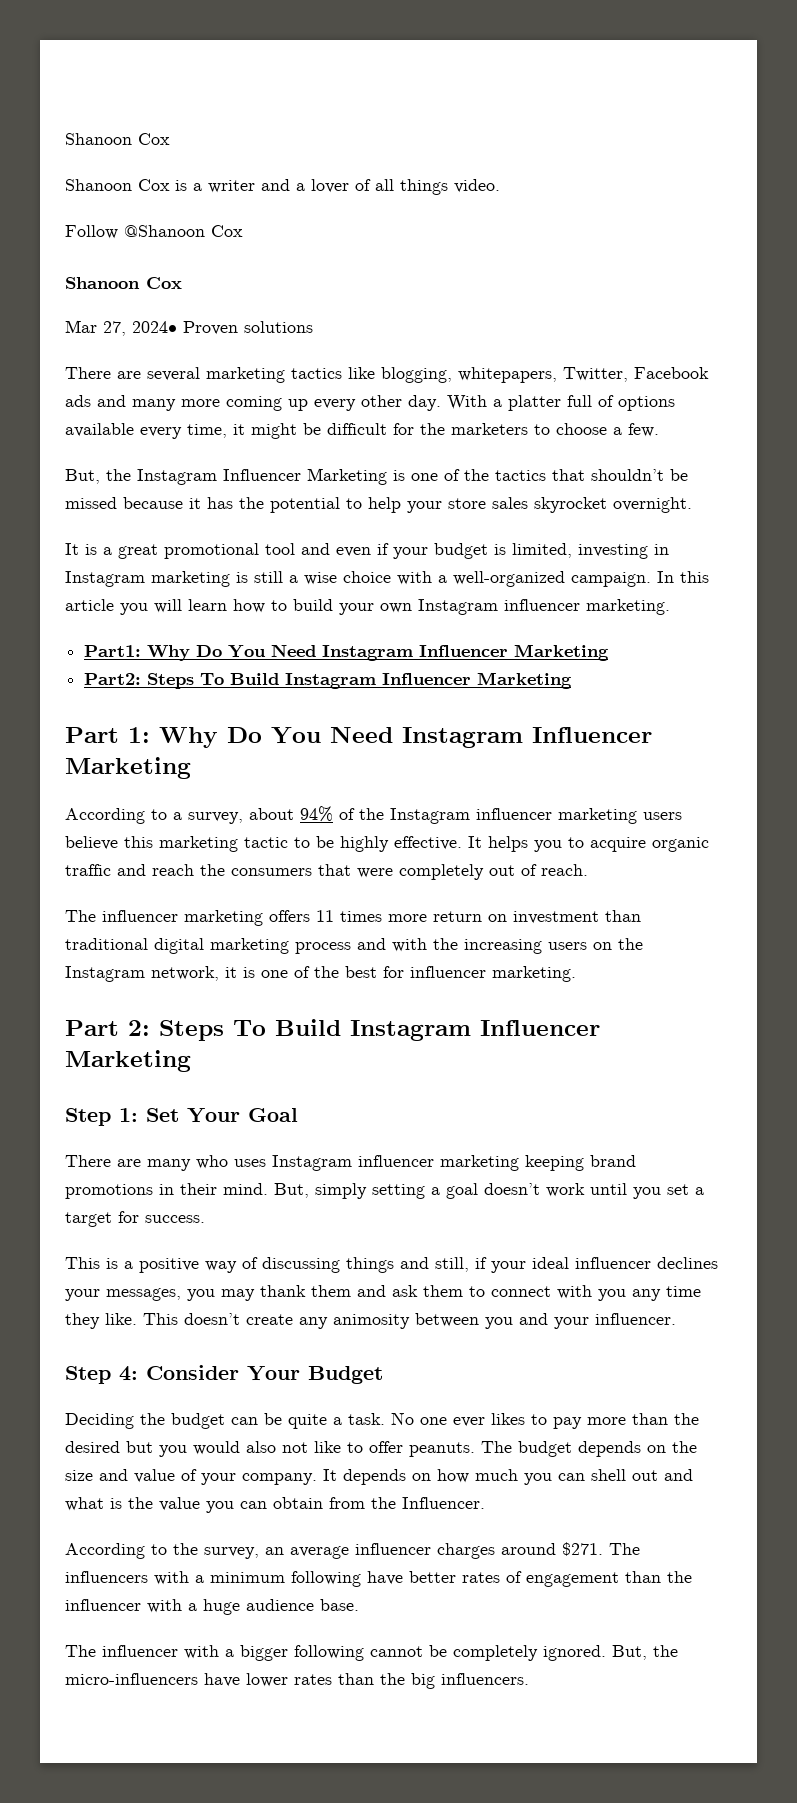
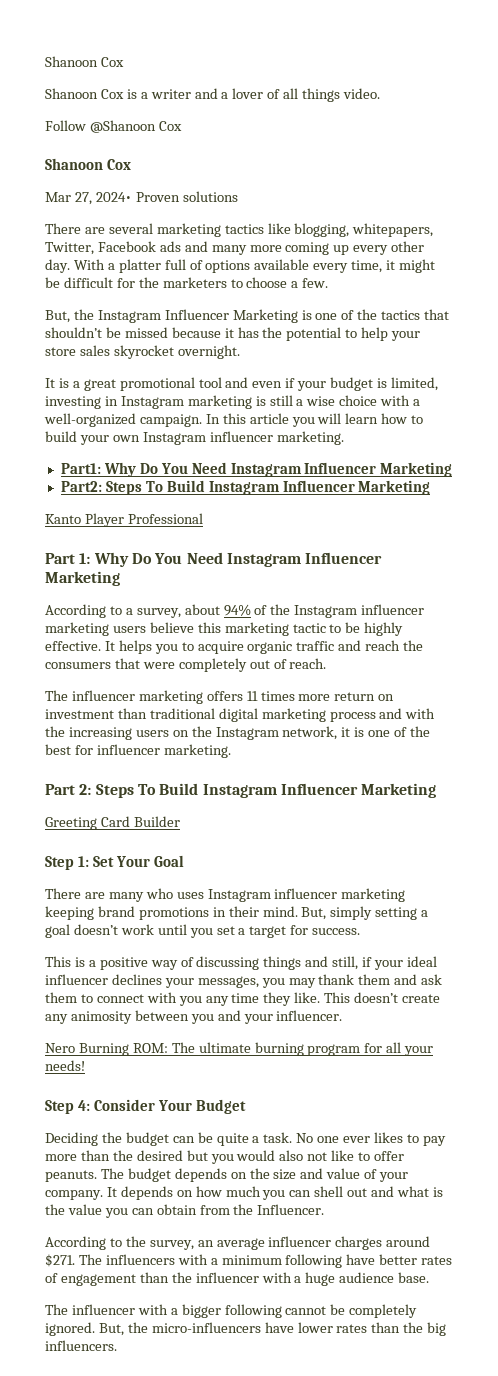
(573, 680) none -> [45,513,203,527] // Kanto Player Professional
(191, 1061) none -> [45,816,180,830] // Greeting Card Builder
(676, 1319) none -> [45,1042,434,1056] [45,1060,85,1071] // Nero Burning ROM: The ultimate burning program for all your needs!

